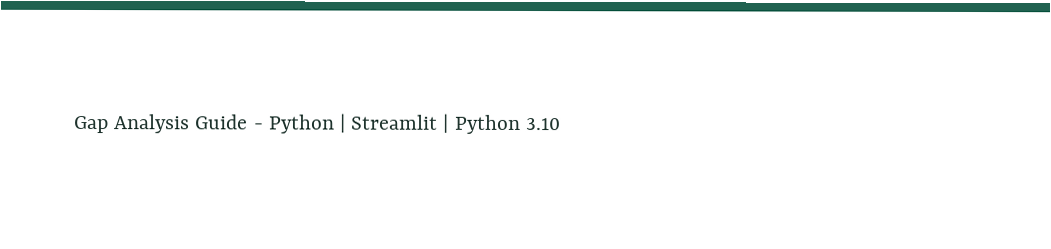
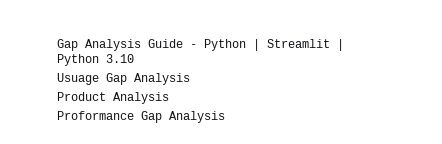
(561, 124) none -> [57,73,190,85] [57,92,169,104] [57,111,225,123] // Usuage Gap Analysis // Product Analysis // Proformance Gap Analysis

